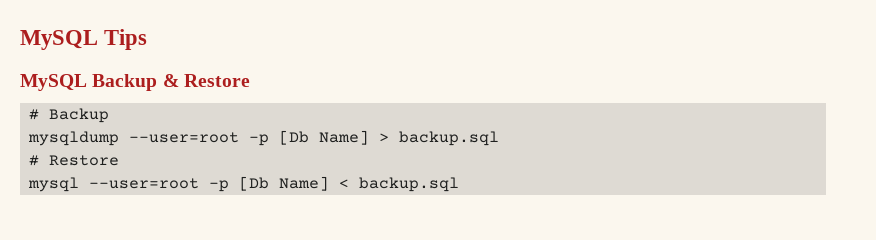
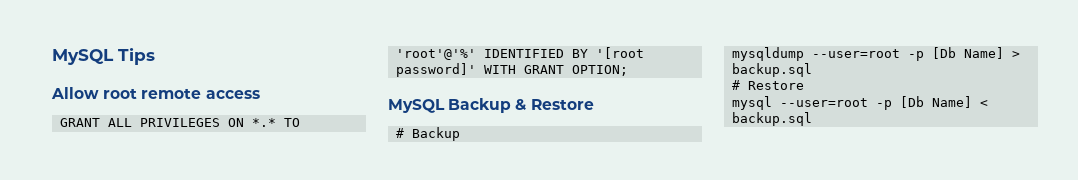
(148, 39) none -> [51,87,260,99] [60,118,301,127] [396,47,645,60] [396,63,629,77] // Allow root remote access // GRANT ALL PRIVILEGES ON *.* TO 'root'@'%' IDENTIFIED BY '[root password]' WITH GRANT OPTION;

